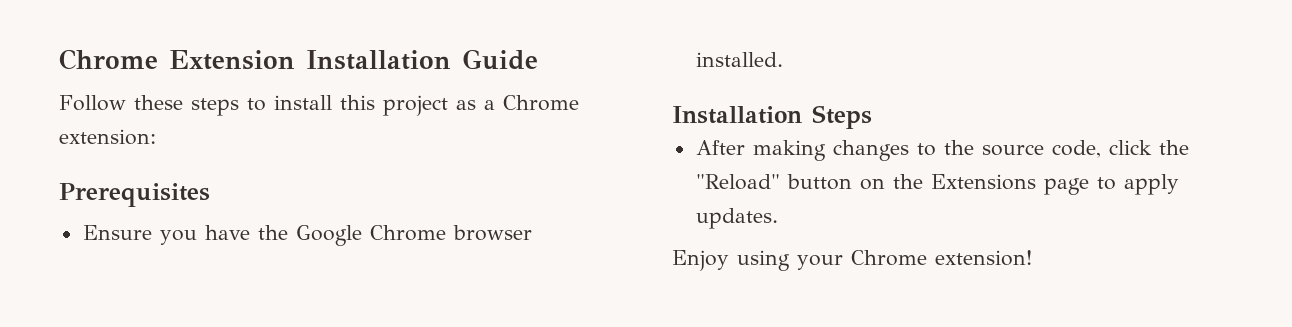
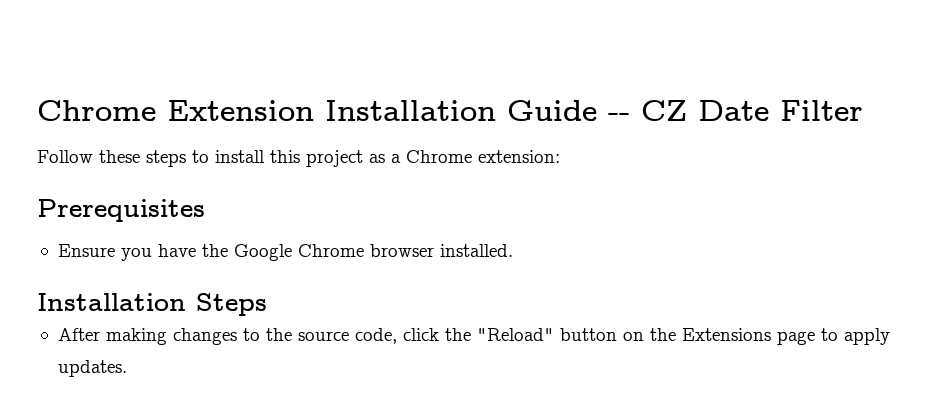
(538, 59) none -> [608,100,863,121] -- CZ Date Filter
[672,250,1032,271] // Enjoy using your Chrome extension! -> (127, 368) none

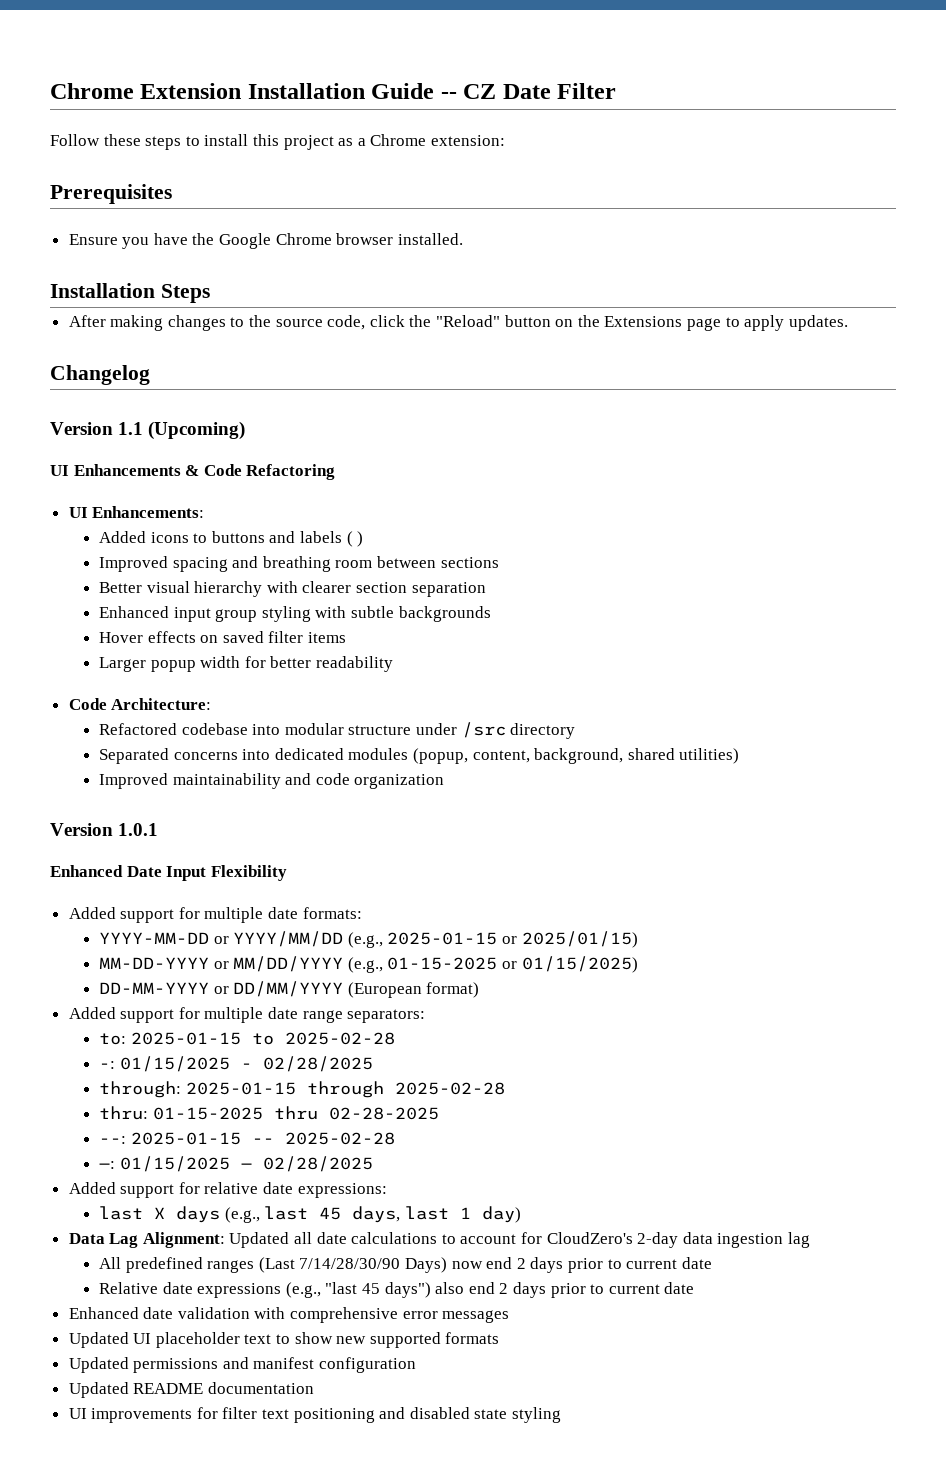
(127, 368) none -> [50,365,150,385] [50,421,246,440] [50,464,336,480] [68,506,205,518] [99,531,364,547] [99,556,499,572] [99,581,486,597] [99,606,491,622] [99,631,347,643] [99,656,394,672] [68,698,212,710] [99,722,576,739] [99,748,740,764] [99,773,445,789] [50,823,159,836] [50,865,287,881] [68,907,362,923] [99,931,638,948] [99,956,638,973] [99,981,480,998] [68,1007,426,1023] [99,1032,395,1045] [99,1056,373,1072] [99,1081,505,1098] [99,1106,439,1120] [99,1132,395,1145] [99,1156,373,1172] [68,1182,387,1198] [99,1206,521,1223] [68,1232,810,1248] [99,1257,712,1273] [99,1282,695,1298] [68,1307,510,1323] [68,1332,500,1348] [68,1357,417,1373] [68,1382,314,1398] [68,1407,562,1423] // Changelog // Version 1.1 (Upcoming) // UI Enhancements & Code Refactoring // UI Enhancements: // Added icons to buttons and labels ( ) // Improved spacing and breathing room between sections // Better visual hierarchy with clearer section separation // Enhanced input group styling with subtle backgrounds // Hover effects on saved filter items // Larger popup width for better readability // Code Architecture: // Refactored codebase into modular structure under /src directory // Separated concerns into dedicated modules (popup, content, background, shared utilities) // Improved maintainability and code organization // Version 1.0.1 // Enhanced Date Input Flexibility // Added support for multiple date formats: // YYYY-MM-DD or YYYY/MM/DD (e.g., 2025-01-15 or 2025/01/15) // MM-DD-YYYY or MM/DD/YYYY (e.g., 01-15-2025 or 01/15/2025) // DD-MM-YYYY or DD/MM/YYYY (European format) // Added support for multiple date range separators: // to: 2025-01-15 to 2025-02-28 // -: 01/15/2025 - 02/28/2025 // through: 2025-01-15 through 2025-02-28 // thru: 01-15-2025 thru 02-28-2025 // --: 2025-01-15 -- 2025-02-28 // —: 01/15/2025 — 02/28/2025 // Added support for relative date expressions: // last X days (e.g., last 45 days, last 1 day) // Data Lag Alignment: Updated all date calculations to account for CloudZero's 2-day data ingestion lag // All predefined ranges (Last 7/14/28/30/90 Days) now end 2 days prior to current date // Relative date expressions (e.g., "last 45 days") also end 2 days prior to current date // Enhanced date validation with comprehensive error messages // Updated UI placeholder text to show new supported formats // Updated permissions and manifest configuration // Updated README documentation // UI improvements for filter text positioning and disabled state styling

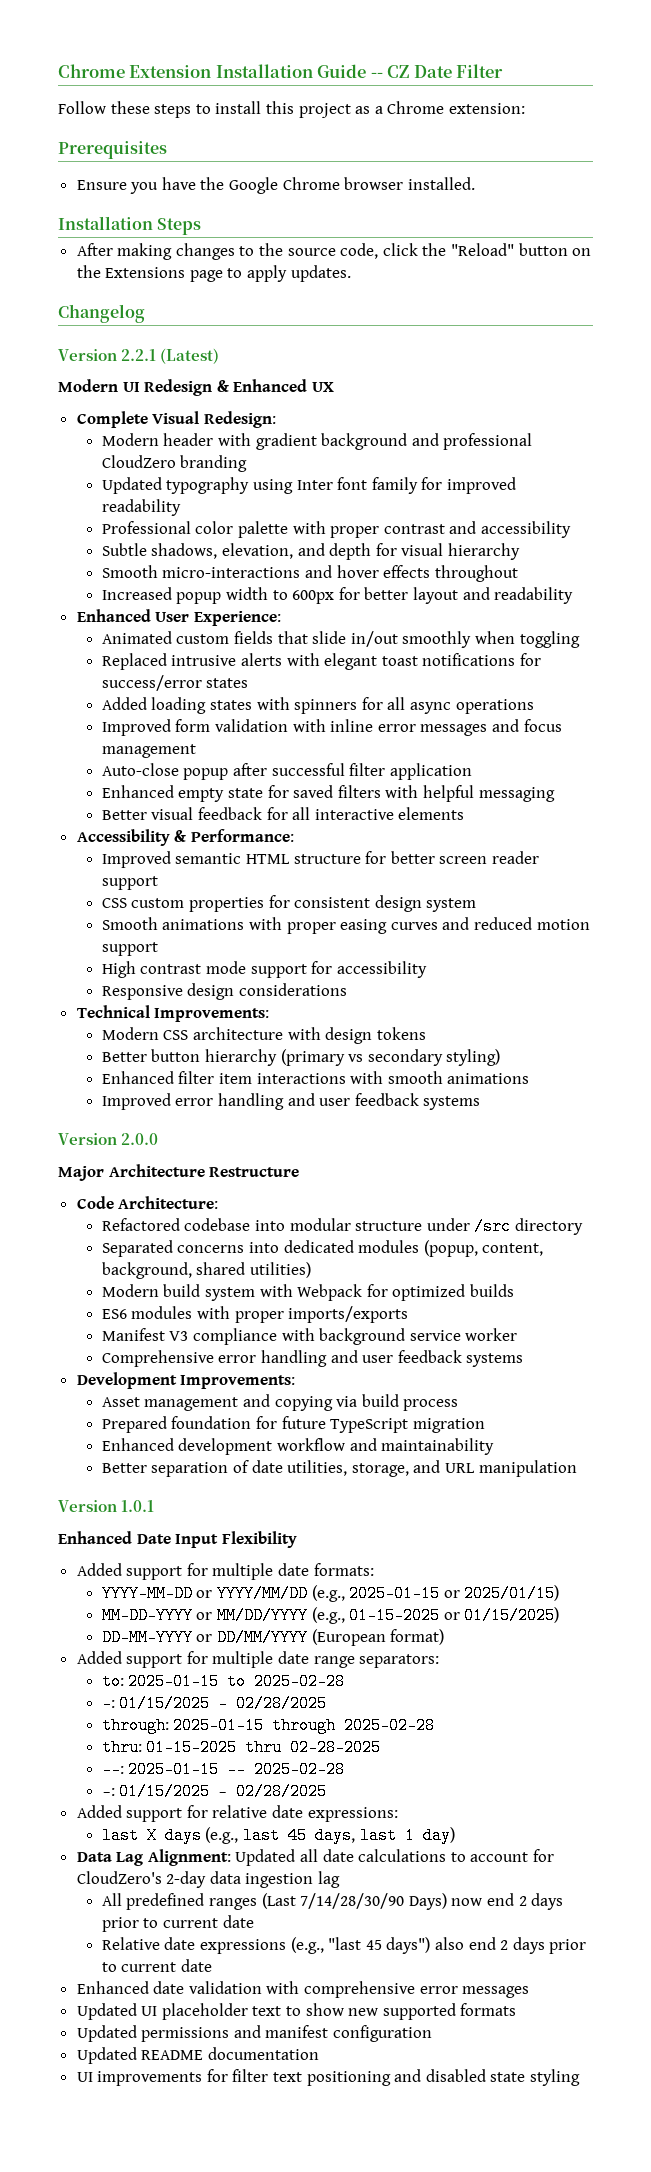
[118,421,246,440] [50,464,336,480] [68,506,205,518] [99,531,364,547] [99,556,499,572] [99,581,486,597] [99,606,491,622] [99,631,347,643] [99,656,394,672] 1.1 (Upcoming) // UI Enhancements & Code Refactoring // UI Enhancements: // Added icons to buttons and labels ( ) // Improved spacing and breathing room between sections // Better visual hierarchy with clearer section separation // Enhanced input group styling with subtle backgrounds // Hover effects on saved filter items // Larger popup width for better readability -> [121,348,220,364] [58,379,334,396] [76,411,276,428] [101,433,533,450] [101,455,248,472] [101,477,517,494] [101,499,181,516] [101,521,572,538] [101,543,521,560] [101,565,518,582] [101,587,574,604] [76,609,281,626] [101,631,580,648] [101,653,542,670] [101,675,249,691] [101,697,534,714] [101,719,562,736] [101,744,196,758] [101,763,472,780] [101,785,555,802] [101,807,465,820] [76,829,294,846] [101,851,540,868] [101,876,158,890] [101,895,477,912] [101,917,590,934] [101,942,158,956] [101,961,427,978] [101,983,348,1000] [76,1005,270,1022] [101,1027,426,1044] [101,1049,501,1066] [101,1071,530,1084] [101,1093,481,1110] [58,1133,159,1145] [58,1164,300,1181] 2.2.1 (Latest) // Modern UI Redesign & Enhanced UX // Complete Visual Redesign: // Modern header with gradient background and professional CloudZero branding // Updated typography using Inter font family for improved readability // Professional color palette with proper contrast and accessibility // Subtle shadows, elevation, and depth for visual hierarchy // Smooth micro-interactions and hover effects throughout // Increased popup width to 600px for better layout and readability // Enhanced User Experience: // Animated custom fields that slide in/out smoothly when toggling // Replaced intrusive alerts with elegant toast notifications for success/error states // Added loading states with spinners for all async operations // Improved form validation with inline error messages and focus management // Auto-close popup after successful filter application // Enhanced empty state for saved filters with helpful messaging // Better visual feedback for all interactive elements // Accessibility & Performance: // Improved semantic HTML structure for better screen reader support // CSS custom properties for consistent design system // Smooth animations with proper easing curves and reduced motion support // High contrast mode support for accessibility // Responsive design considerations // Technical Improvements: // Modern CSS architecture with design tokens // Better button hierarchy (primary vs secondary styling) // Enhanced filter item interactions with smooth animations // Improved error handling and user feedback systems // Version 2.0.0 // Major Architecture Restructure
[99,773,445,789] Improved maintainability and code organization -> [101,1284,515,1301] [101,1306,409,1323] [101,1328,518,1345] [101,1350,524,1367] [76,1372,296,1389] [101,1394,459,1411] [101,1416,485,1433] [101,1438,495,1455] [101,1460,577,1477] Modern build system with Webpack for optimized builds // ES6 modules with proper imports/exports // Manifest V3 compliance with background service worker // Comprehensive error handling and user feedback systems // Development Improvements: // Asset management and copying via build process // Prepared foundation for future TypeScript migration // Enhanced development workflow and maintainability // Better separation of date utilities, storage, and URL manipulation

